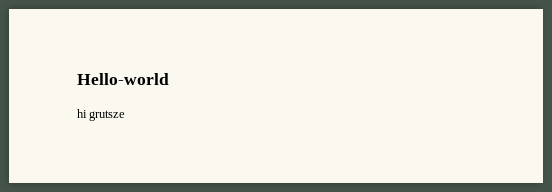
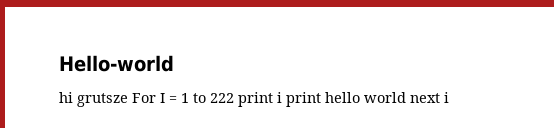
(126, 115) none -> [132,92,449,107] For I = 1 to 222 print i print hello world next i

